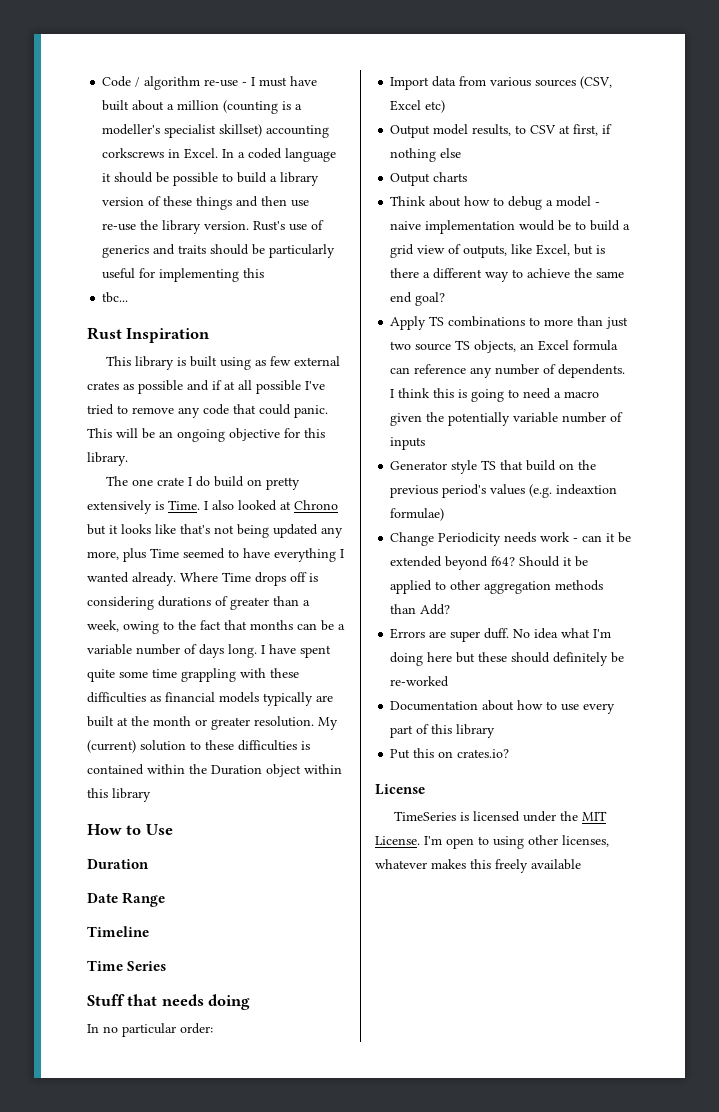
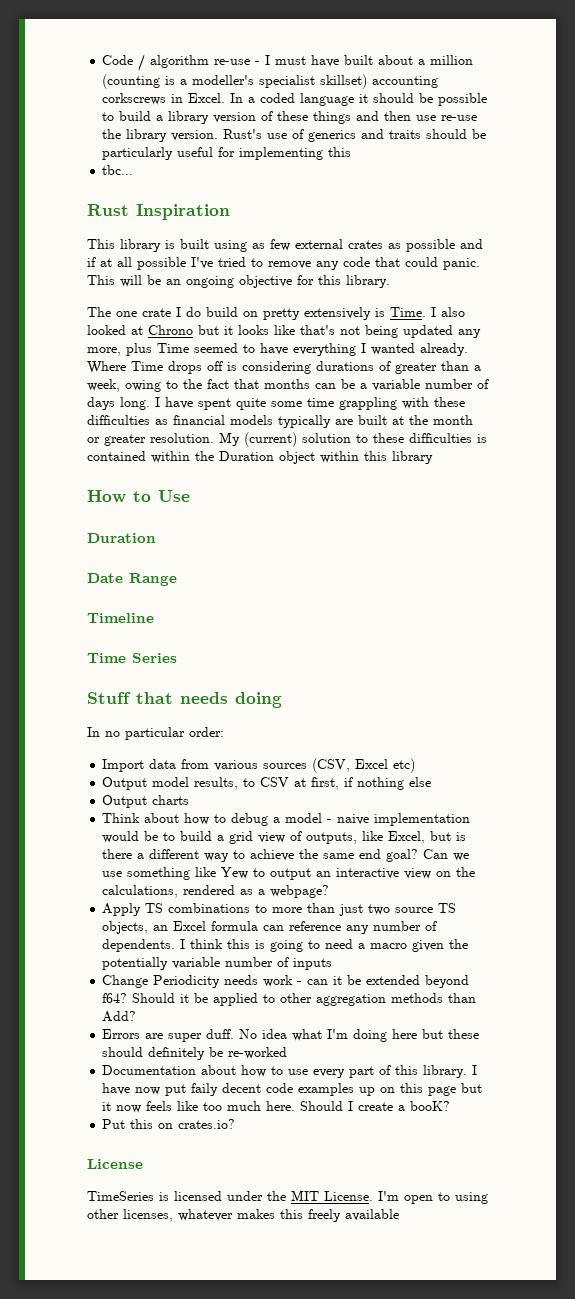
(446, 299) none -> [423,849,470,861] [102,867,476,880] [102,885,330,898] Can we use something like Yew to output an interactive view on the calculations, rendered as a webpage?
[390,460,597,474] [390,484,618,498] [390,508,445,521] // Generator style TS that build on the previous period's values (e.g. indeaxtion formulae) -> (333, 964) none
[456,724,496,738] library -> [423,1065,478,1078] [102,1083,483,1096] [102,1101,451,1113] library. I have now put faily decent code examples up on this page but it now feels like too much here. Should I create a booK?

